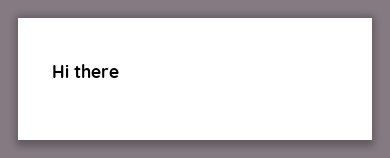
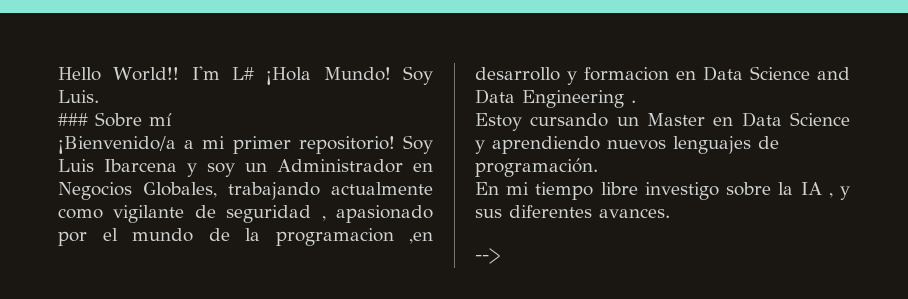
[52,64,119,78] Hi there -> [58,66,433,85] [58,90,99,103] [58,112,172,127] [58,135,433,154] [58,159,433,177] [58,182,433,200] [58,205,433,223] [58,228,433,246] [475,66,850,85] [475,89,636,108] [475,112,850,131] [475,136,779,154] [475,158,598,177] [475,182,850,200] [475,205,670,218] [475,248,500,264] Hello World!! I'm L# ¡Hola Mundo! Soy Luis. // ### Sobre mí // ¡Bienvenido/a a mi primer repositorio! Soy Luis Ibarcena y soy un Administrador en Negocios Globales, trabajando actualmente como vigilante de seguridad , apasionado por el mundo de la programacion ,en desarrollo y formacion en Data Science and Data Engineering . // Estoy cursando un Master en Data Science y aprendiendo nuevos lenguajes de programación. // En mi tiempo libre investigo sobre la IA , y sus diferentes avances. // -->

